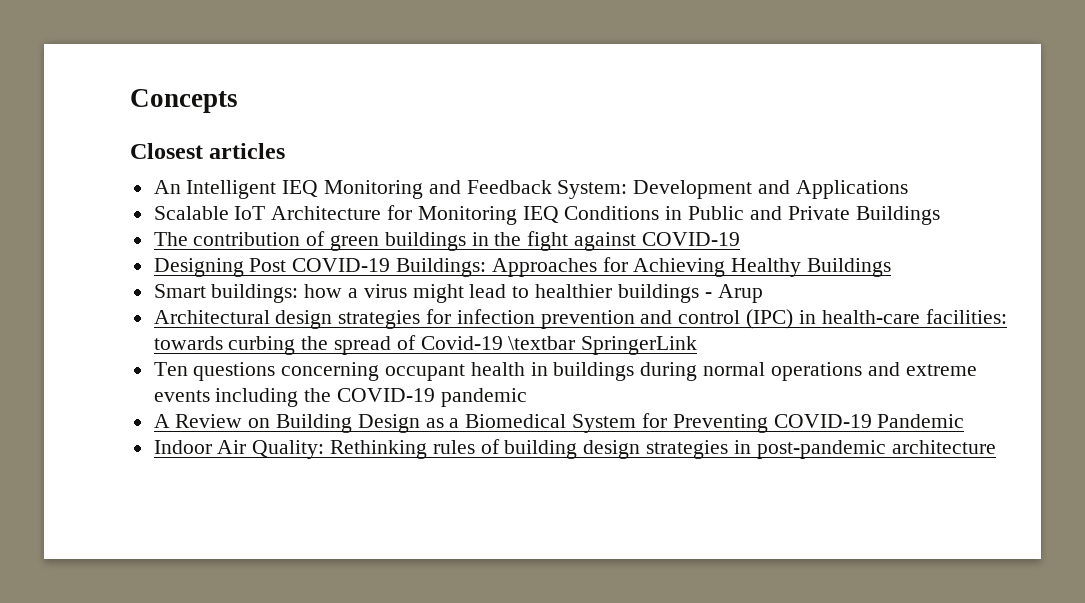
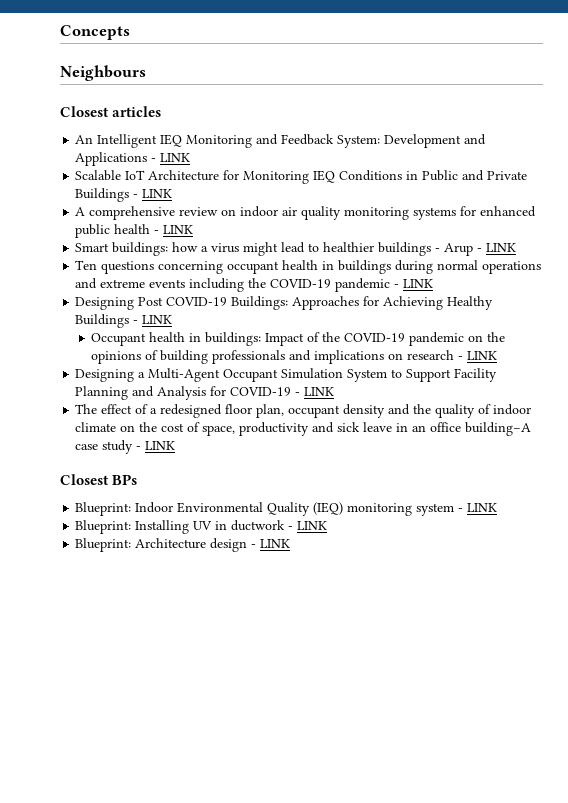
(238, 101) none -> [60,65,146,81] // Neighbours
(908, 189) none -> [151,153,191,162] - LINK
[153,231,740,251] [153,257,892,277] // The contribution of green buildings in the fight against COVID-19 // Designing Post COVID-19 Buildings: Approaches for Achieving Healthy Buildings -> [133,189,173,198] [75,206,537,220] [75,224,194,238] - LINK // A comprehensive review on indoor air quality monitoring systems for enhanced public health - LINK
[153,309,1007,329] [153,335,698,355] // Architectural design strategies for infection prevention and control (IPC) in health-care facilities: towards curbing the spread of Covid-19 \textbar SpringerLink -> [477,243,517,252] - LINK
[153,413,965,433] [153,439,996,459] // A Review on Building Design as a Biomedical System for Preventing COVID-19 Pandemic // Indoor Air Quality: Rethinking rules of building design strategies in post-pandemic architecture -> [394,279,434,288] [75,296,494,310] [75,314,173,328] [91,332,506,346] [91,350,498,364] [75,368,498,382] [75,386,335,400] [75,404,532,418] [75,422,532,436] [75,440,176,454] [60,474,138,485] [75,502,498,516] [75,520,328,534] [75,538,291,552] - LINK // Designing Post COVID-19 Buildings: Approaches for Achieving Healthy Buildings - LINK // Occupant health in buildings: Impact of the COVID-19 pandemic on the opinions of building professionals and implications on research - LINK // Designing a Multi-Agent Occupant Simulation System to Support Facility Planning and Analysis for COVID-19 - LINK // The effect of a redesigned floor plan, occupant density and the quality of indoor climate on the cost of space, productivity and sick leave in an office building–A case study - LINK // Closest BPs // Blueprint: Indoor Environmental Quality (IEQ) monitoring system - LINK // Blueprint: Installing UV in ductwork - LINK // Blueprint: Architecture design - LINK

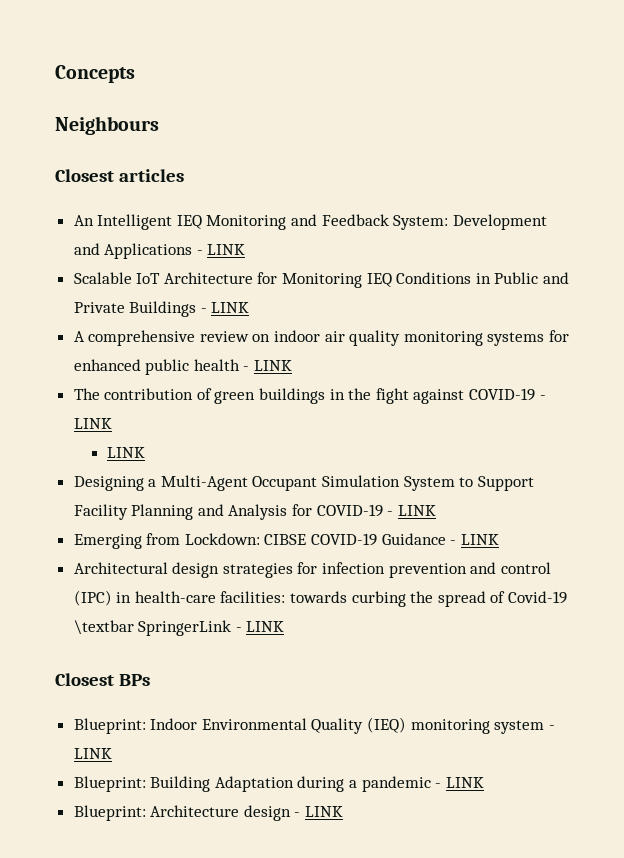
[75,242,517,256] [75,260,542,274] [75,278,434,292] [75,296,494,310] [75,314,173,328] [91,332,506,346] [91,350,464,364] Smart buildings: how a virus might lead to healthier buildings - Arup - LINK // Ten questions concerning occupant health in buildings during normal operations and extreme events including the COVID-19 pandemic - LINK // Designing Post COVID-19 Buildings: Approaches for Achieving Healthy Buildings - LINK // Occupant health in buildings: Impact of the COVID-19 pandemic on the opinions of building professionals and implications on research - -> [73,388,546,404] [73,418,112,429] The contribution of green buildings in the fight against COVID-19 - LINK //
[75,404,532,418] [75,422,532,436] [75,440,134,454] The effect of a redesigned floor plan, occupant density and the quality of indoor climate on the cost of space, productivity and sick leave in an office building–A case study -> [73,533,499,549] [73,562,551,578] [73,590,568,607] [73,620,232,636] Emerging from Lockdown: CIBSE COVID-19 Guidance - LINK // Architectural design strategies for infection prevention and control (IPC) in health-care facilities: towards curbing the spread of Covid-19 \textbar SpringerLink
[135,520,286,534] Installing UV in ductwork -> [150,776,431,792] Building Adaptation during a pandemic

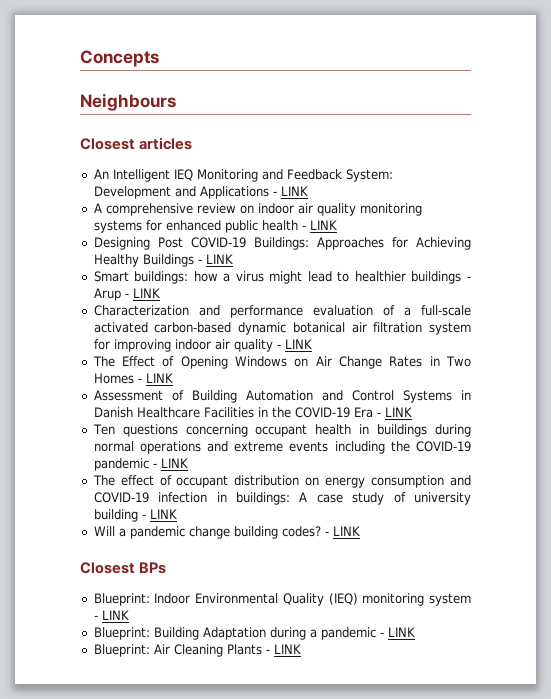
[73,272,570,288] [73,301,250,317] // Scalable IoT Architecture for Monitoring IEQ Conditions in Public and Private Buildings - LINK -> (308, 191) none
[73,388,546,404] [73,418,112,429] [106,447,145,458] [73,475,534,491] [73,504,436,520] [73,533,499,549] [73,562,551,578] [73,590,568,607] [73,620,232,636] The contribution of green buildings in the fight against COVID-19 - LINK // LINK // Designing a Multi-Agent Occupant Simulation System to Support Facility Planning and Analysis for COVID-19 - LINK // Emerging from Lockdown: CIBSE COVID-19 Guidance - LINK // Architectural design strategies for infection prevention and control (IPC) in health-care facilities: towards curbing the spread of Covid-19 \textbar SpringerLink -> [93,237,471,250] [93,254,233,267] [93,271,471,284] [93,288,160,301] [93,305,472,318] [93,322,471,335] [93,339,312,352] [92,356,472,369] [93,373,173,384] [93,390,471,403] [93,407,412,418] [92,424,471,437] [93,441,471,454] [93,458,188,471] [92,475,471,488] [93,492,471,505] [93,509,177,522] [93,526,321,539] Designing Post COVID-19 Buildings: Approaches for Achieving Healthy Buildings - LINK // Smart buildings: how a virus might lead to healthier buildings - Arup - LINK // Characterization and performance evaluation of a full-scale activated carbon-based dynamic botanical air filtration system for improving indoor air quality - LINK // The Effect of Opening Windows on Air Change Rates in Two Homes - LINK // Assessment of Building Automation and Control Systems in Danish Healthcare Facilities in the COVID-19 Era - LINK // Ten questions concerning occupant health in buildings during normal operations and extreme events including the COVID-19 pandemic - LINK // The effect of occupant distribution on energy consumption and COVID-19 infection in buildings: A case study of university building - LINK // Will a pandemic change building codes?
[150,805,291,821] Architecture design -> [153,644,262,657] Air Cleaning Plants

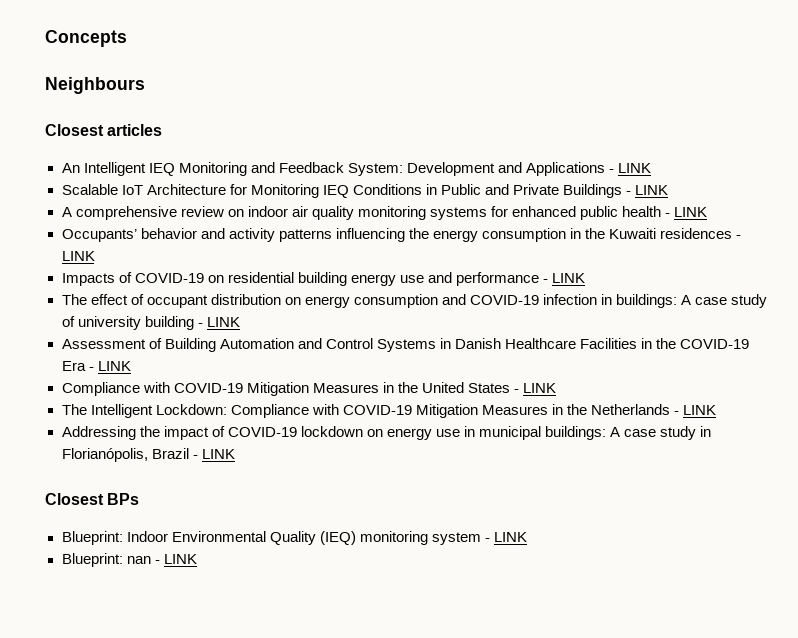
(308, 191) none -> [61,184,669,198] // Scalable IoT Architecture for Monitoring IEQ Conditions in Public and Private Buildings - LINK
[93,237,471,250] [93,254,233,267] [93,271,471,284] [93,288,160,301] [93,305,472,318] [93,322,471,335] [93,339,312,352] [92,356,472,369] [93,373,173,384] [93,390,471,403] [93,407,412,418] [92,424,471,437] [93,441,471,454] [93,458,149,471] Designing Post COVID-19 Buildings: Approaches for Achieving Healthy Buildings - LINK // Smart buildings: how a virus might lead to healthier buildings - Arup - LINK // Characterization and performance evaluation of a full-scale activated carbon-based dynamic botanical air filtration system for improving indoor air quality - LINK // The Effect of Opening Windows on Air Change Rates in Two Homes - LINK // Assessment of Building Automation and Control Systems in Danish Healthcare Facilities in the COVID-19 Era - LINK // Ten questions concerning occupant health in buildings during normal operations and extreme events including the COVID-19 pandemic -> [61,228,742,242] [61,251,95,261] [61,272,539,286] Occupants’ behavior and activity patterns influencing the energy consumption in the Kuwaiti residences - LINK // Impacts of COVID-19 on residential building energy use and performance
[93,526,321,539] Will a pandemic change building codes? -> [61,338,750,352] [61,361,131,371] [61,382,556,396] [61,404,717,418] [61,426,712,440] [61,448,189,462] Assessment of Building Automation and Control Systems in Danish Healthcare Facilities in the COVID-19 Era - LINK // Compliance with COVID-19 Mitigation Measures in the United States - LINK // The Intelligent Lockdown: Compliance with COVID-19 Mitigation Measures in the Netherlands - LINK // Addressing the impact of COVID-19 lockdown on energy use in municipal buildings: A case study in Florianópolis, Brazil
[153,627,415,640] [93,644,262,657] Building Adaptation during a pandemic - LINK // Blueprint: Air Cleaning Plants -> [126,556,151,564] nan

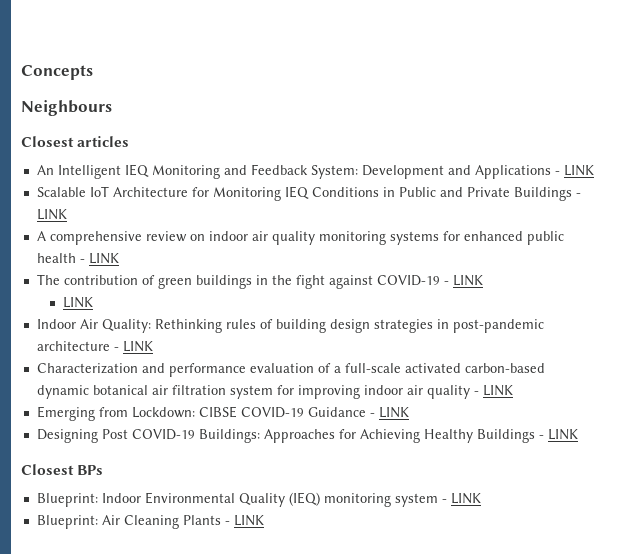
[61,228,742,242] [61,251,95,261] [61,272,586,286] [61,294,768,308] [61,316,240,330] [61,338,750,352] [61,361,131,371] [61,382,556,396] [61,404,717,418] [61,426,712,440] [61,448,189,462] Occupants’ behavior and activity patterns influencing the energy consumption in the Kuwaiti residences - LINK // Impacts of COVID-19 on residential building energy use and performance - LINK // The effect of occupant distribution on energy consumption and COVID-19 infection in buildings: A case study of university building - LINK // Assessment of Building Automation and Control Systems in Danish Healthcare Facilities in the COVID-19 Era - LINK // Compliance with COVID-19 Mitigation Measures in the United States - LINK // The Intelligent Lockdown: Compliance with COVID-19 Mitigation Measures in the Netherlands - LINK // Addressing the impact of COVID-19 lockdown on energy use in municipal buildings: A case study in Florianópolis, Brazil -> [36,274,483,289] [62,297,93,308] [36,319,544,333] [36,341,153,352] [36,363,545,377] [36,385,513,399] [36,406,409,421] [36,429,535,443] The contribution of green buildings in the fight against COVID-19 - LINK // LINK // Indoor Air Quality: Rethinking rules of building design strategies in post-pandemic architecture - LINK // Characterization and performance evaluation of a full-scale activated carbon-based dynamic botanical air filtration system for improving indoor air quality - LINK // Emerging from Lockdown: CIBSE COVID-19 Guidance - LINK // Designing Post COVID-19 Buildings: Approaches for Achieving Healthy Buildings
[126,556,151,564] nan -> [101,515,221,529] Air Cleaning Plants

